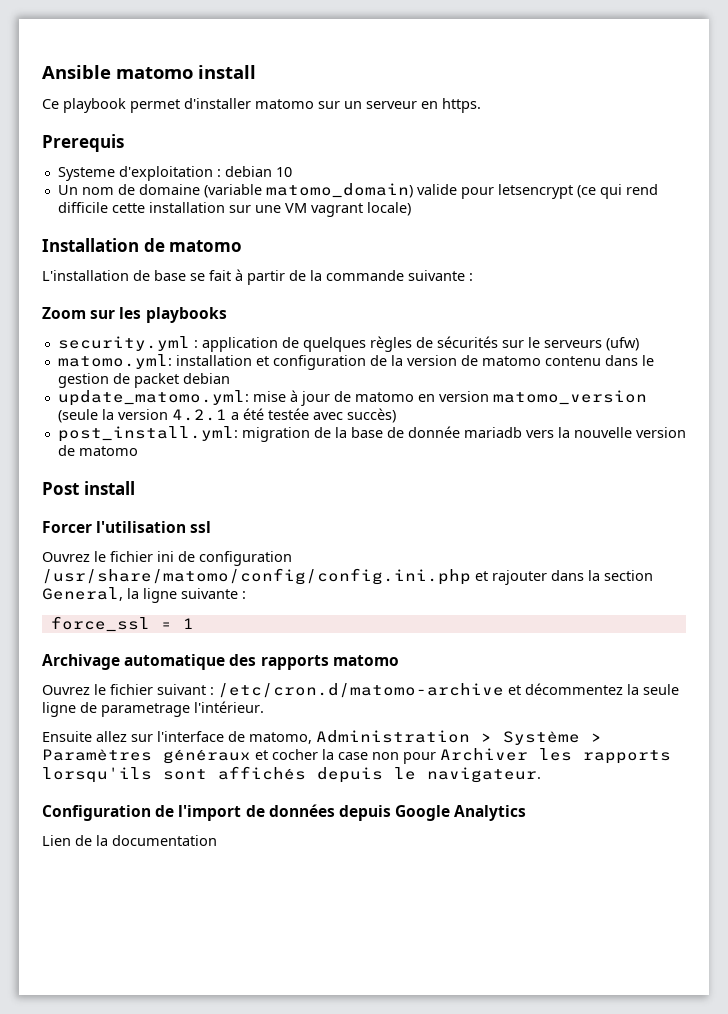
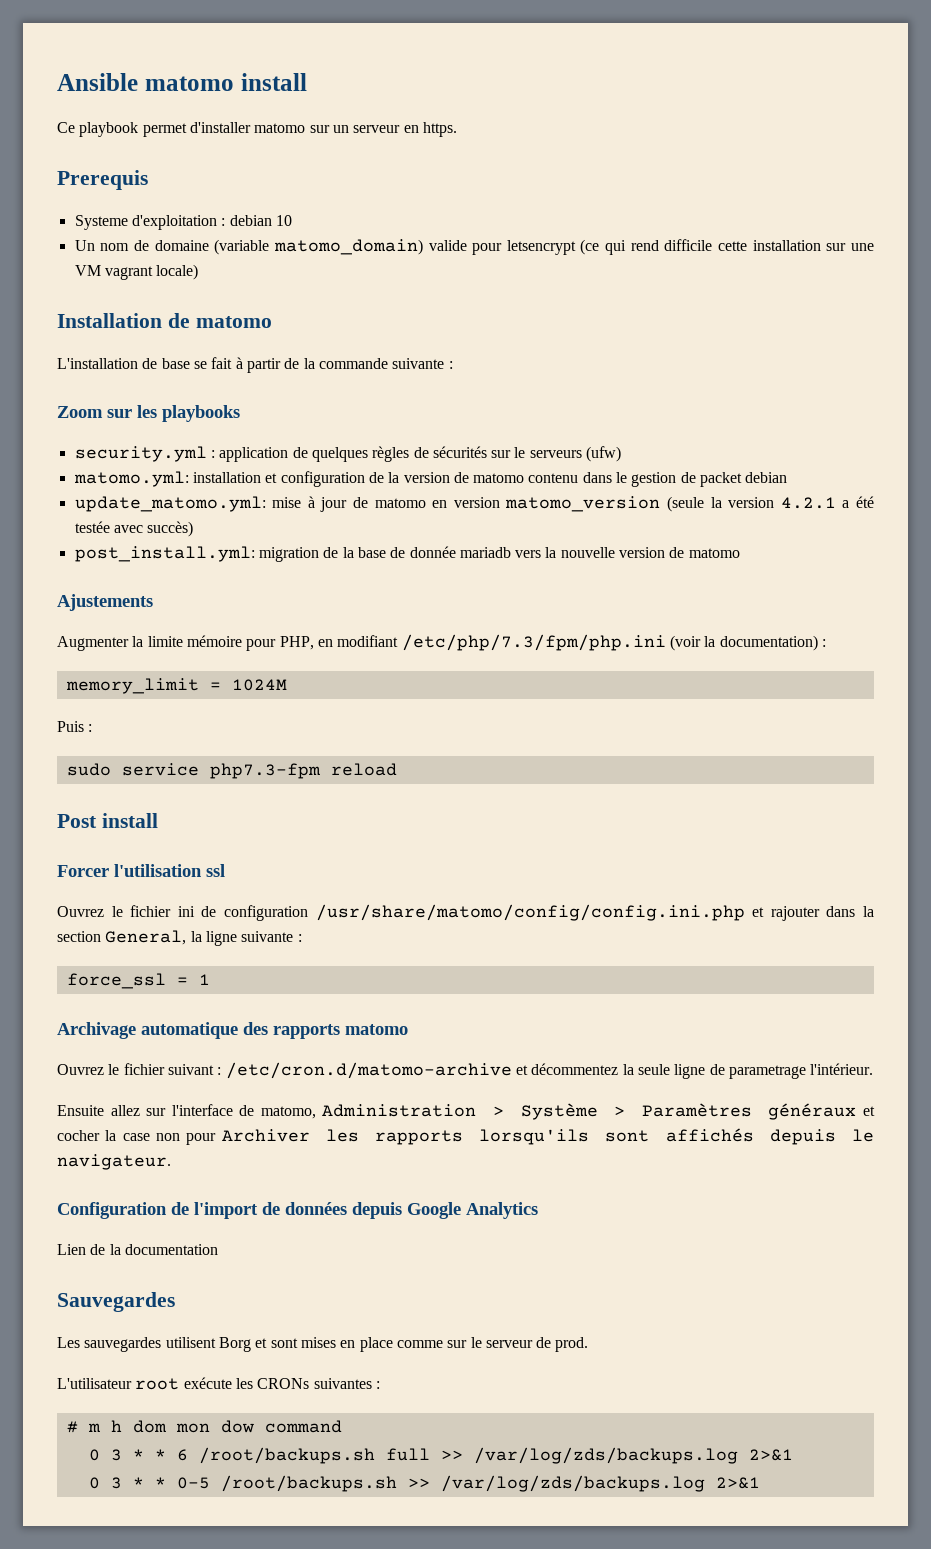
(138, 451) none -> [57,594,153,611] [57,634,826,651] [65,678,287,694] [57,721,93,732] [66,763,397,779] // Ajustements // Augmenter la limite mémoire pour PHP, en modifiant /etc/php/7.3/fpm/php.ini (voir la documentation) : // memory_limit = 1024M // Puis : // sudo service php7.3-fpm reload
(217, 840) none -> [57,1292,175,1312] [57,1337,589,1352] [57,1377,380,1390] [66,1420,342,1433] [88,1447,793,1464] [88,1475,760,1492] // Sauvegardes // Les sauvegardes utilisent Borg et sont mises en place comme sur le serveur de prod. // L'utilisateur root exécute les CRONs suivantes : // # m h dom mon dow command // 0 3 * * 6 /root/backups.sh full >> /var/log/zds/backups.log 2>&1 // 0 3 * * 0-5 /root/backups.sh >> /var/log/zds/backups.log 2>&1

